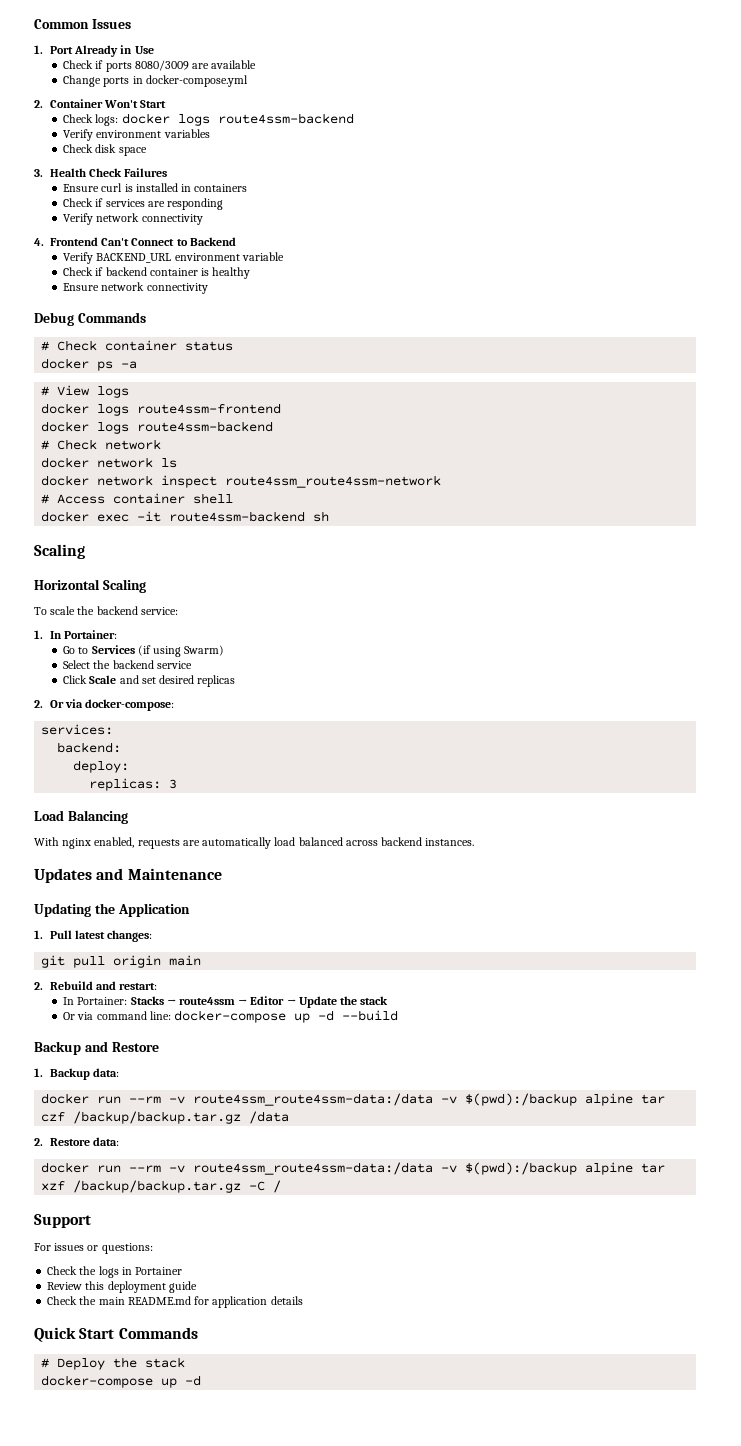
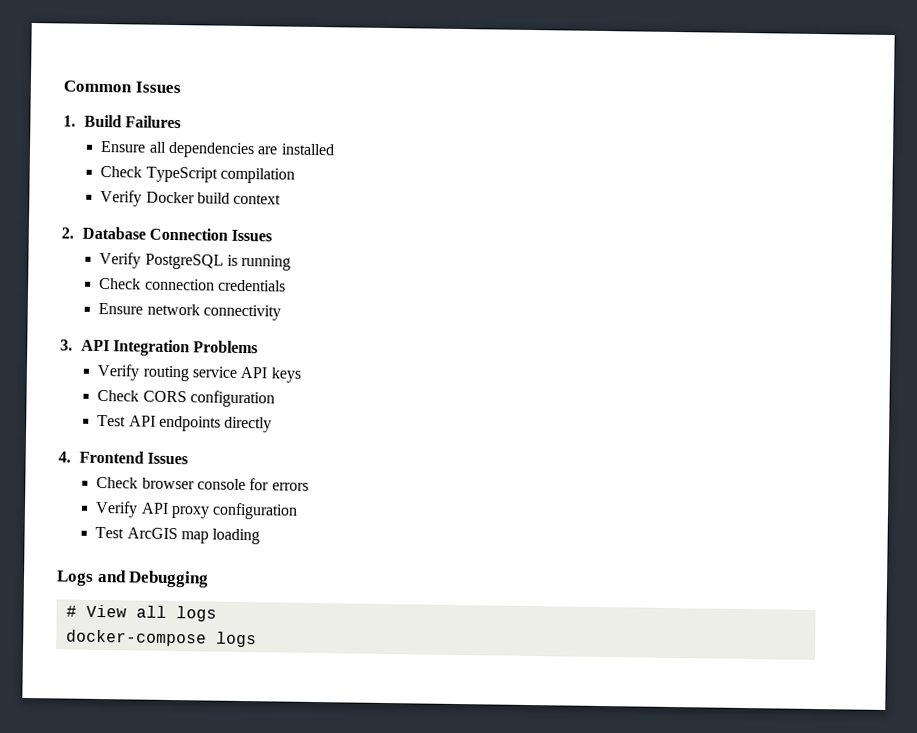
[49,45,154,57] [63,60,257,72] [63,75,248,87] [34,99,167,108] [63,113,354,126] [63,129,210,141] [63,144,147,156] [34,168,123,177] Port Already in Use // Check if ports 8080/3009 are available // Change ports in docker-compose.yml // 2. Container Won't Start // Check logs: docker logs route4ssm-backend // Verify environment variables // Check disk space // 3. Health Check -> [83,114,122,128] Build
[101,183,133,192] curl is -> [148,141,279,159] all dependencies are
[180,184,248,192] [63,198,223,210] [63,213,203,225] [34,237,236,246] [63,252,284,264] [63,267,251,279] [63,282,208,294] [34,312,146,326] [41,340,234,351] [41,358,138,371] in containers // Check if services are responding // Verify network connectivity // 4. Frontend Can't Connect to Backend // Verify BACKEND_URL environment variable // Check if backend container is healthy // Ensure network connectivity // Debug Commands // # Check container status // docker ps -a -> [100,165,295,184] [100,189,282,207] [61,226,273,242] [99,251,292,271] [99,277,286,292] [98,302,281,321] [60,339,259,357] [97,363,301,383] [97,389,275,408] [97,414,273,433] [58,450,188,465] [96,476,309,491] [95,500,299,520] [95,526,261,545] [56,569,210,588] // Check TypeScript compilation // Verify Docker build context // 2. Database Connection Issues // Verify PostgreSQL is running // Check connection credentials // Ensure network connectivity // 3. API Integration Problems // Verify routing service API keys // Check CORS configuration // Test API endpoints directly // 4. Frontend Issues // Check browser console for errors // Verify API proxy configuration // Test ArcGIS map loading // Logs and Debugging
(91, 390) none -> [135,605,167,618] all
[41,403,282,416] [41,421,274,434] [41,439,162,450] [41,457,178,468] [41,475,442,488] [41,493,234,504] [41,511,330,522] [34,544,85,559] [34,579,146,593] [34,606,178,615] [34,630,118,639] [63,645,225,657] [63,660,192,669] [63,675,236,687] [34,699,175,711] [41,724,114,735] [57,742,122,753] [73,760,130,773] [89,778,178,791] [34,810,128,824] [34,837,475,849] [34,868,222,883] [34,903,190,917] [34,930,153,942] [41,955,202,968] [34,981,158,990] [63,996,389,1008] [63,1010,398,1023] [34,1041,159,1055] [34,1068,120,1080] [41,1093,666,1106] [41,1111,290,1124] [34,1137,120,1146] [41,1162,666,1175] [41,1180,282,1193] [34,1214,91,1228] [34,1243,153,1254] [47,1266,183,1278] [47,1281,197,1293] [47,1296,303,1308] [34,1327,198,1342] [41,1357,186,1370] [41,1375,202,1388] docker logs route4ssm-frontend // docker logs route4ssm-backend // # Check network // docker network ls // docker network inspect route4ssm_route4ssm-network // # Access container shell // docker exec -it route4ssm-backend sh // Scaling // Horizontal Scaling // To scale the backend service: // 1. In Portainer: // Go to Services (if using Swarm) // Select the backend service // Click Scale and set desired replicas // 2. Or via docker-compose: // services: // backend: // deploy: // replicas: 3 // Load Balancing // With nginx enabled, requests are automatically load balanced across backend instances. // Updates and Maintenance // Updating the Application // 1. Pull latest changes: // git pull origin main // 2. Rebuild and restart: // In Portainer: Stacks → route4ssm → Editor → Update the stack // Or via command line: docker-compose up -d --build // Backup and Restore // 1. Backup data: // docker run --rm -v route4ssm_route4ssm-data:/data -v $(pwd):/backup alpine tar czf /backup/backup.tar.gz /data // 2. Restore data: // docker run --rm -v route4ssm_route4ssm-data:/data -v $(pwd):/backup alpine tar xzf /backup/backup.tar.gz -C / // Support // For issues or questions: // Check the logs in Portainer // Review this deployment guide // Check the main README.md for application details // Quick Start Commands // # Deploy the stack // docker-compose up -d -> [65,629,257,648] docker-compose logs

